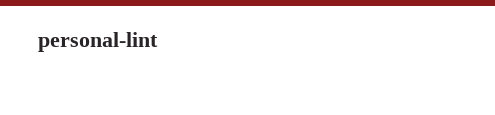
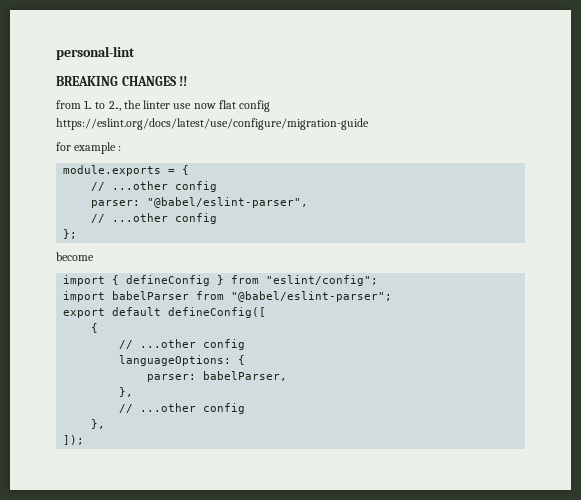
(158, 42) none -> [56,76,188,86] [56,100,271,112] [56,118,369,130] [56,142,122,154] [63,165,190,176] [91,181,218,192] [91,197,309,208] [91,213,218,224] [63,229,78,239] [56,252,94,261] [63,275,379,286] [63,291,393,302] [63,307,267,318] [91,323,99,333] [119,339,246,350] [119,355,246,366] [147,371,288,382] [119,387,134,397] [119,403,246,414] [91,419,106,429] [63,435,85,445] // BREAKING CHANGES !! // from 1.. to 2.., the linter use now flat config https://eslint.org/docs/latest/use/configure/migration-guide // for example : // module.exports = { // // ...other config // parser: "@babel/eslint-parser", // // ...other config // }; // become // import { defineConfig } from "eslint/config"; // import babelParser from "@babel/eslint-parser"; // export default defineConfig([ // { // // ...other config // languageOptions: { // parser: babelParser, // }, // // ...other config // }, // ]);

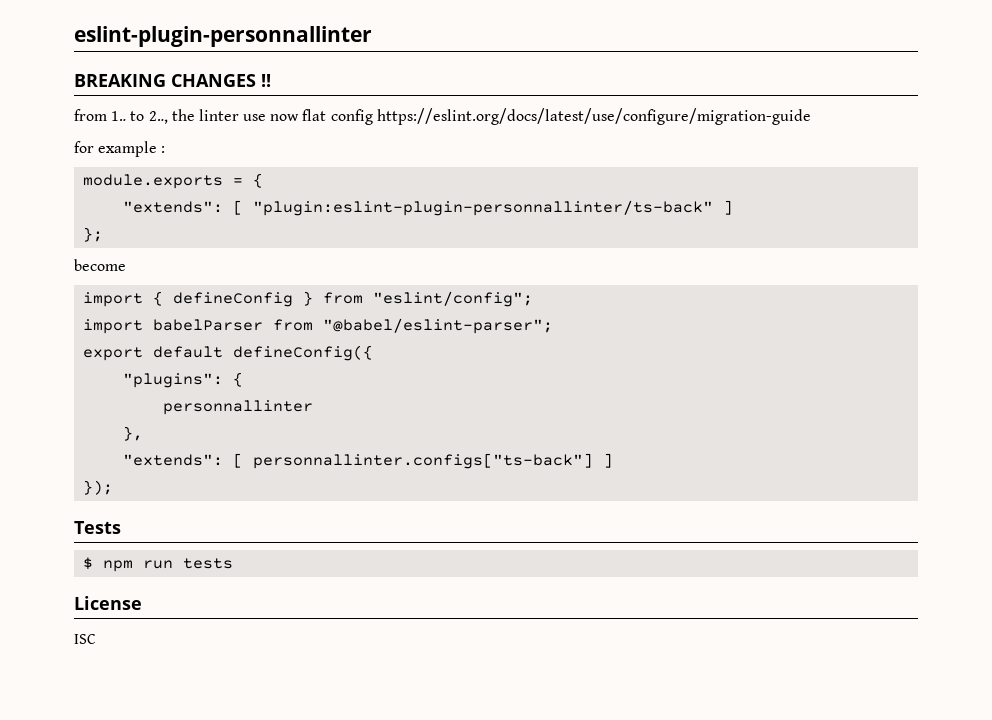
[56,46,135,60] personal-lint -> [74,26,372,47] eslint-plugin-personnallinter
[91,181,218,192] [91,197,309,208] [91,213,218,224] // ...other config // parser: "@babel/eslint-parser", // // ...other config -> [123,200,734,216] "extends": [ "plugin:eslint-plugin-personnallinter/ts-back" ]
[168,307,267,318] [91,323,99,333] [119,339,246,350] [119,355,246,366] [147,371,288,382] [119,387,134,397] [119,403,246,414] [91,419,106,429] [63,435,85,445] defineConfig([ // { // // ...other config // languageOptions: { // parser: babelParser, // }, // // ...other config // }, // ]); -> [233,345,374,361] [123,372,244,388] [163,400,314,415] [123,426,144,441] [123,453,614,469] [83,480,114,495] [74,521,121,534] [83,557,234,572] [74,596,142,610] [74,634,96,644] defineConfig({ // "plugins": { // personnallinter // }, // "extends": [ personnallinter.configs["ts-back"] ] // }); // Tests // $ npm run tests // License // ISC

